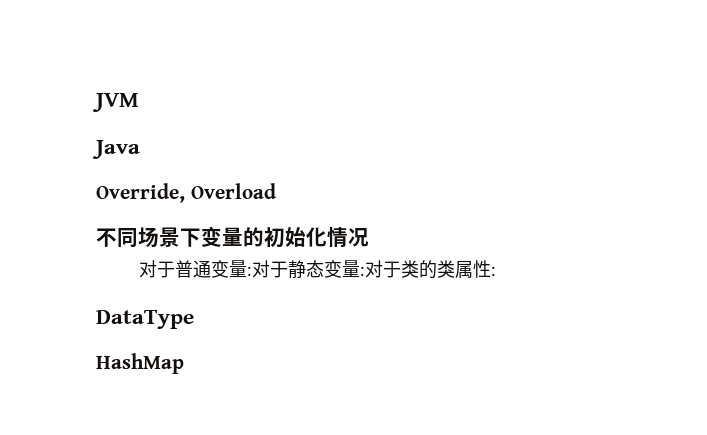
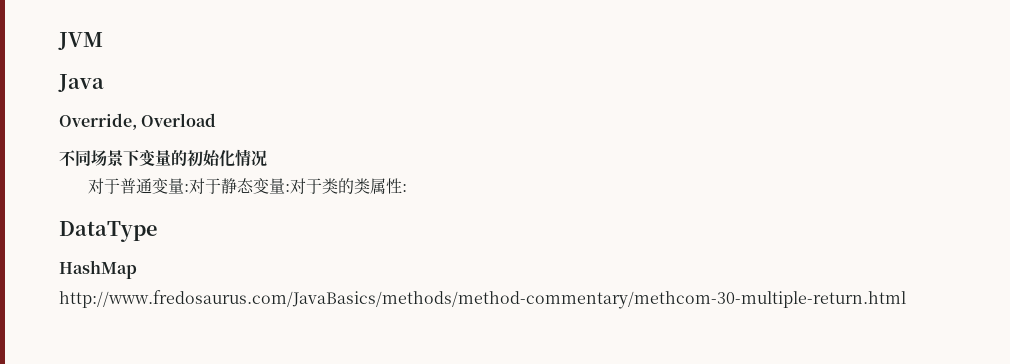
(184, 363) none -> [59,290,906,309] // http://www.fredosaurus.com/JavaBasics/methods/method-commentary/methcom-30-multiple-return.html

